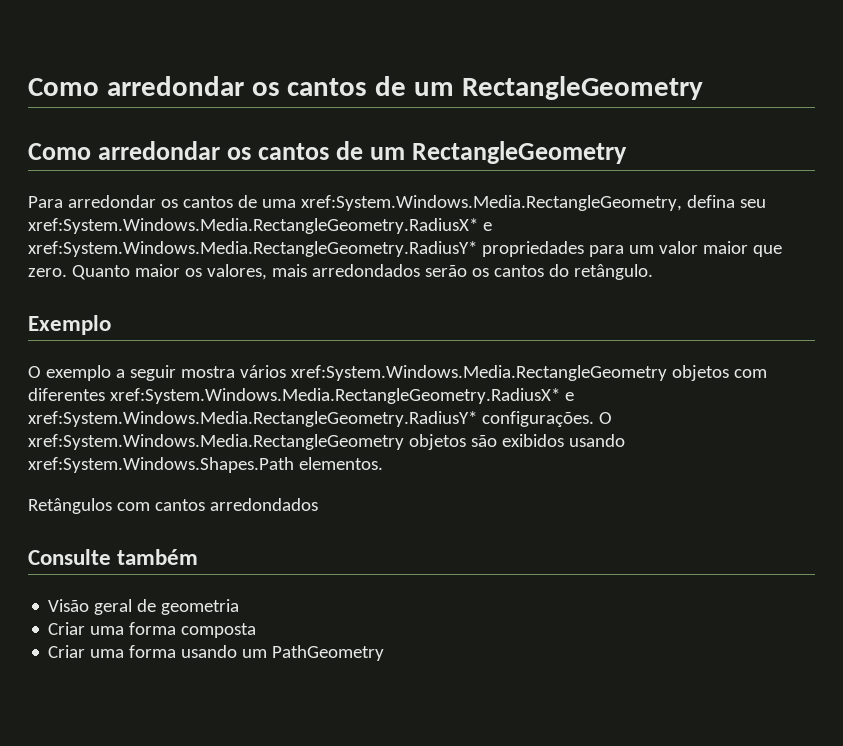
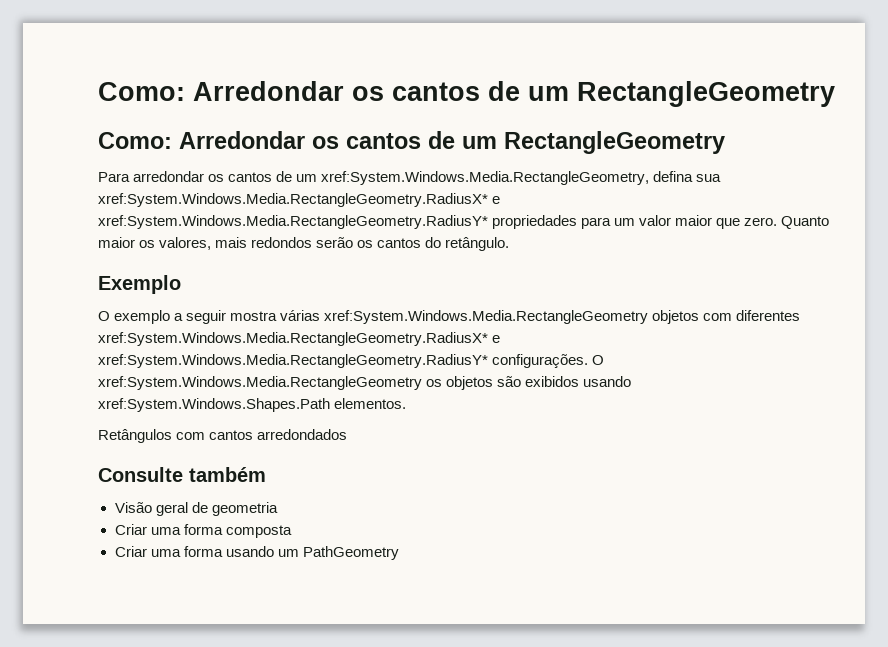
[28,76,703,100] [28,141,221,160] Como arredondar os cantos de um RectangleGeometry // Como arredondar -> [98,81,835,107] [98,131,305,149] Como: Arredondar os cantos de um RectangleGeometry // Como: Arredondar
[261,199,296,208] uma -> [296,174,318,182] um
[739,199,766,208] seu -> [696,174,722,182] sua
[311,264,420,277] arredondados -> [251,237,313,248] redondos
[239,365,286,378] vários -> [280,310,321,321] várias
(404, 442) none -> [426,379,443,387] os

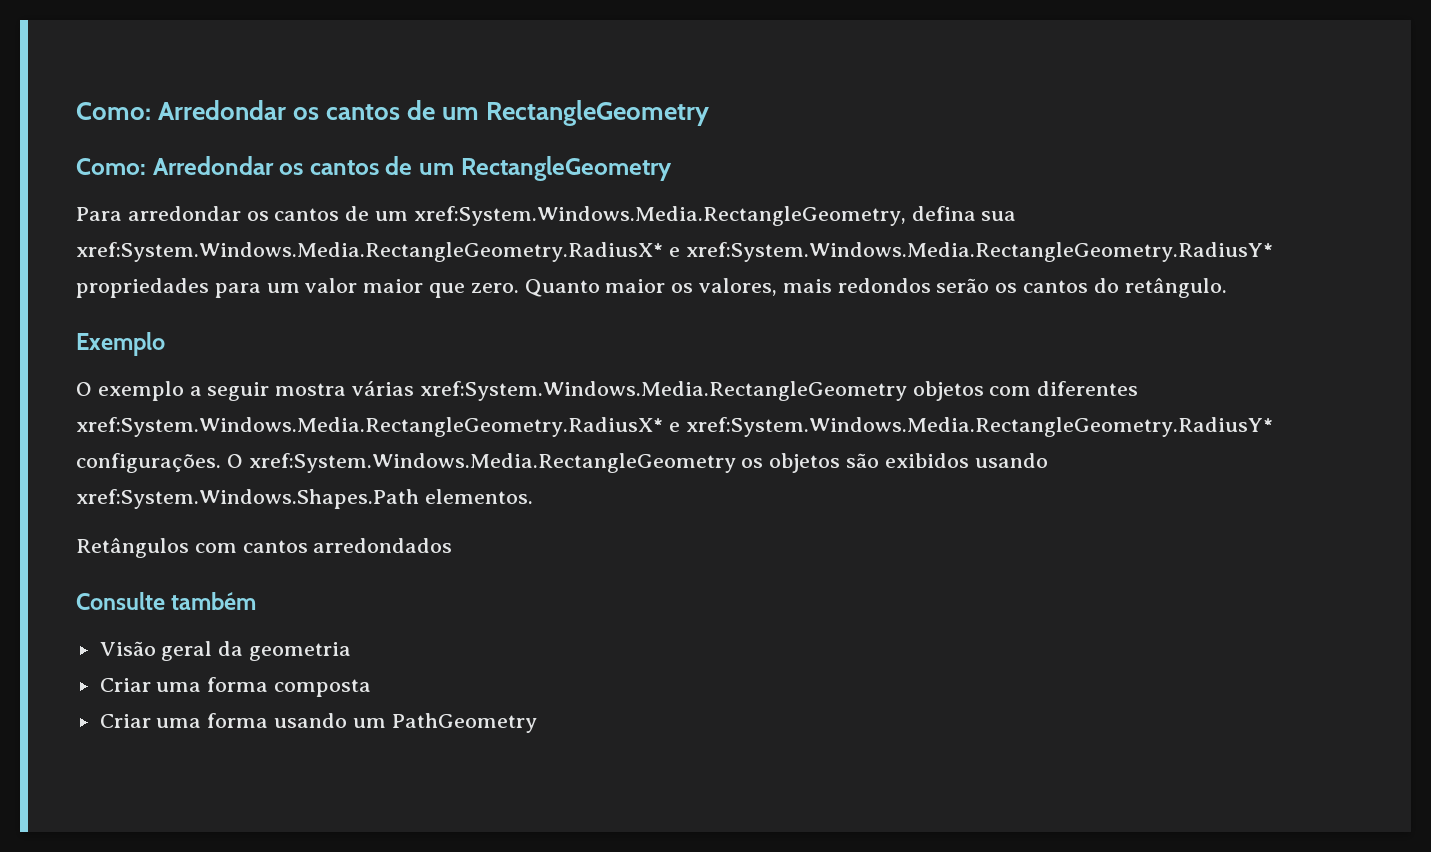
[191,502,208,513] de -> [218,641,244,656] da

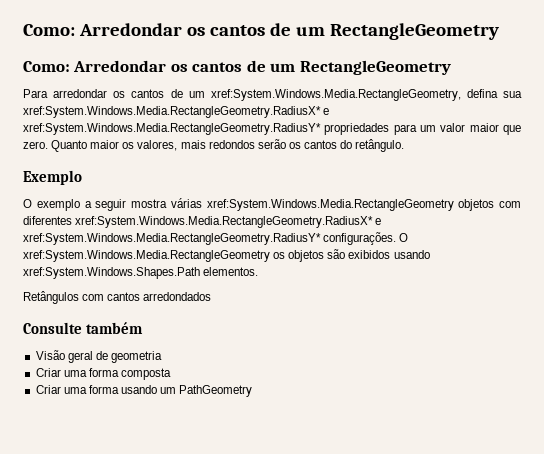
[218,641,244,656] da -> [95,351,108,360] de

